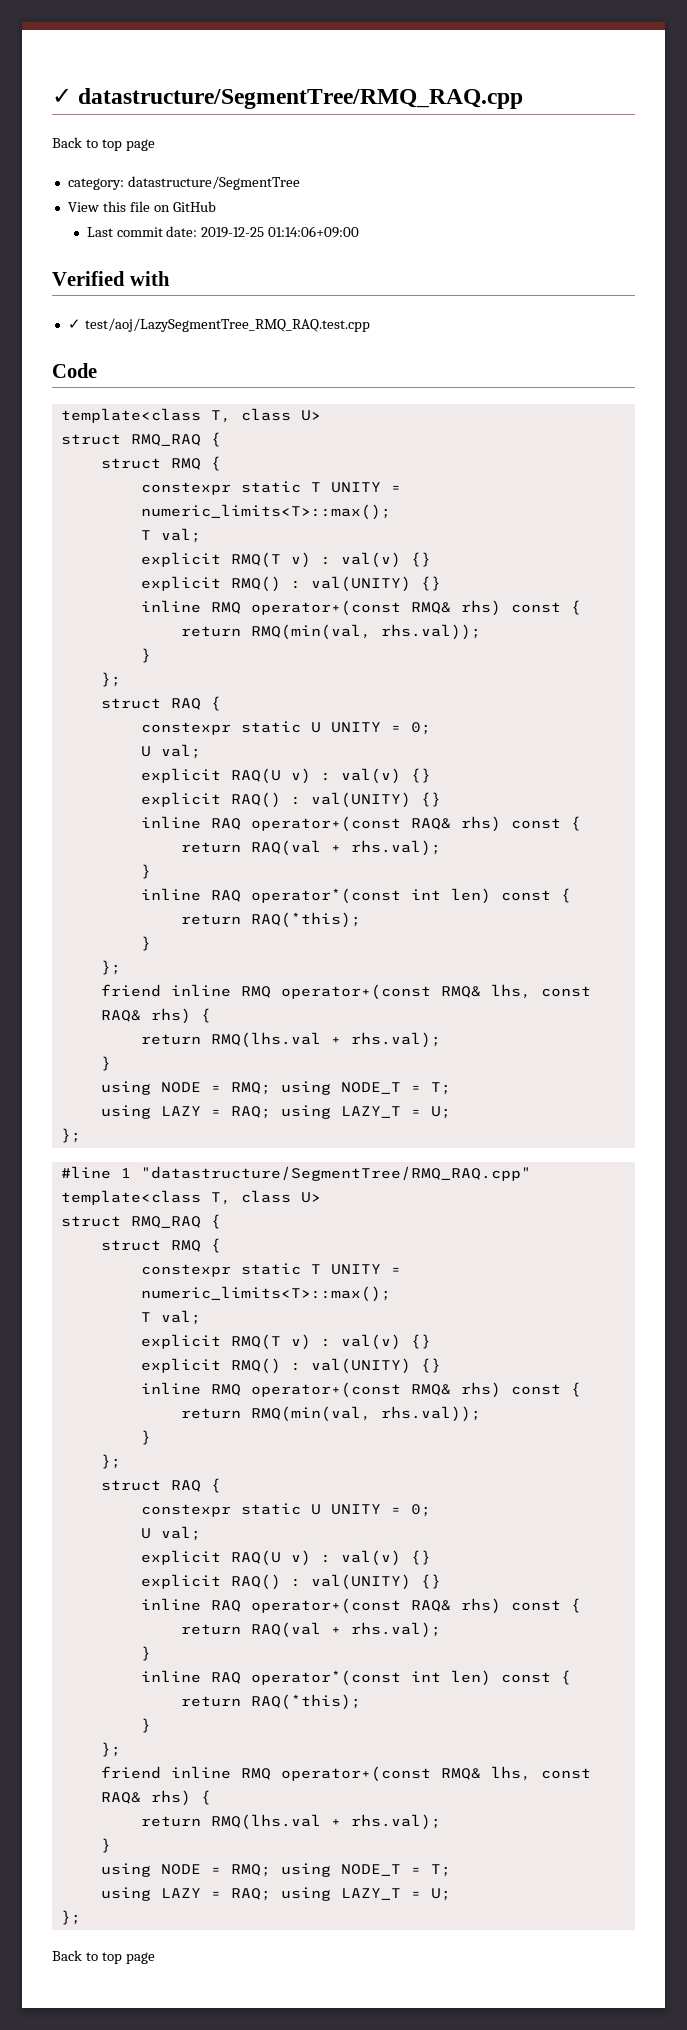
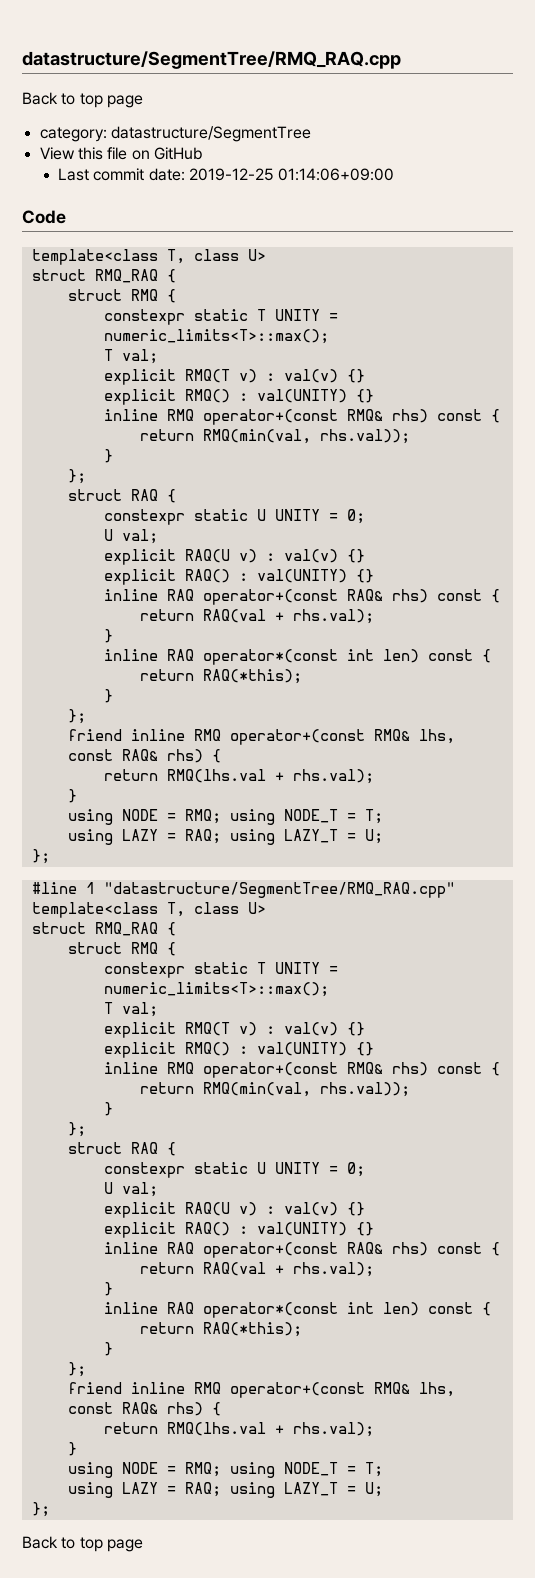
[52,88,72,104] ✓ -> (22, 60) none
[52,271,170,286] [67,318,370,332] // Verified with // ✓ test/aoj/LazySegmentTree_RMQ_RAQ.test.cpp -> (395, 174) none

